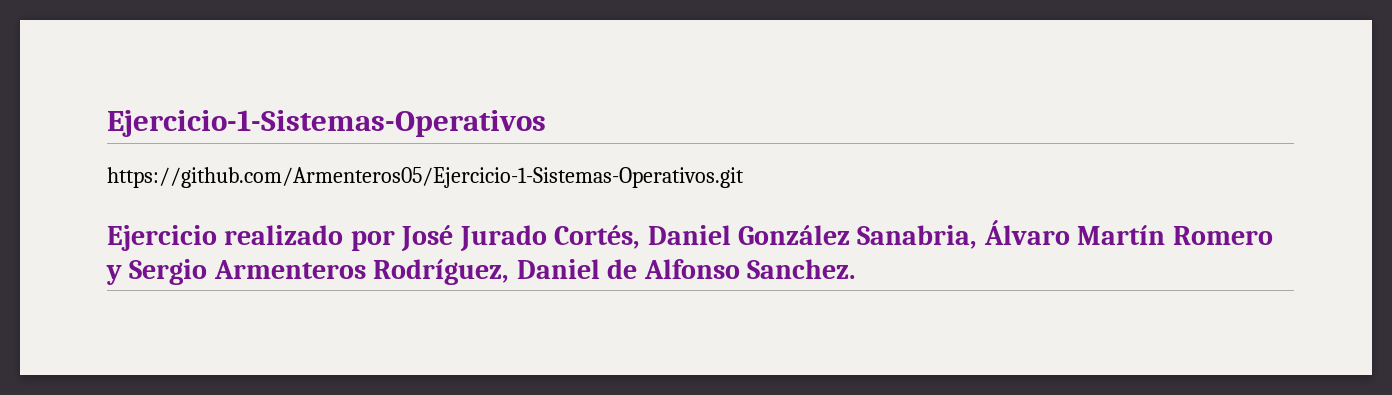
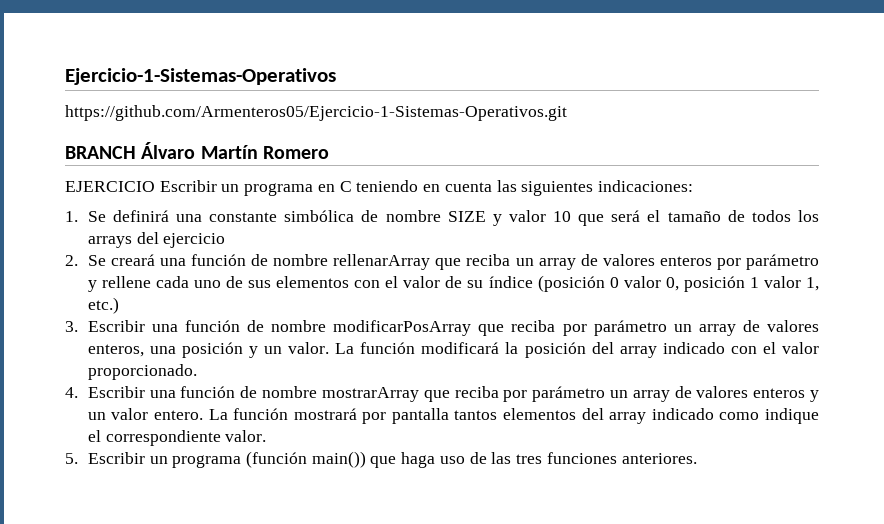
[107,220,1273,252] [106,259,855,285] Ejercicio realizado por José Jurado Cortés, Daniel González Sanabria, Álvaro Martín Romero y Sergio Armenteros Rodríguez, Daniel de Alfonso Sanchez. -> [65,142,329,159] [65,180,693,196] [65,210,819,226] [87,232,226,248] [65,254,819,270] [87,275,819,292] [87,297,119,314] [65,320,819,336] [87,342,819,358] [87,364,197,380] [65,386,819,402] [87,408,819,424] [87,430,267,446] [65,451,697,468] BRANCH Álvaro Martín Romero // EJERCICIO Escribir un programa en C teniendo en cuenta las siguientes indicaciones: // 1. Se definirá una constante simbólica de nombre SIZE y valor 10 que será el tamaño de todos los arrays del ejercicio // 2. Se creará una función de nombre rellenarArray que reciba un array de valores enteros por parámetro y rellene cada uno de sus elementos con el valor de su índice (posición 0 valor 0, posición 1 valor 1, etc.) // 3. Escribir una función de nombre modificarPosArray que reciba por parámetro un array de valores enteros, una posición y un valor. La función modificará la posición del array indicado con el valor proporcionado. // 4. Escribir una función de nombre mostrarArray que reciba por parámetro un array de valores enteros y un valor entero. La función mostrará por pantalla tantos elementos del array indicado como indique el correspondiente valor. // 5. Escribir un programa (función main()) que haga uso de las tres funciones anteriores.

